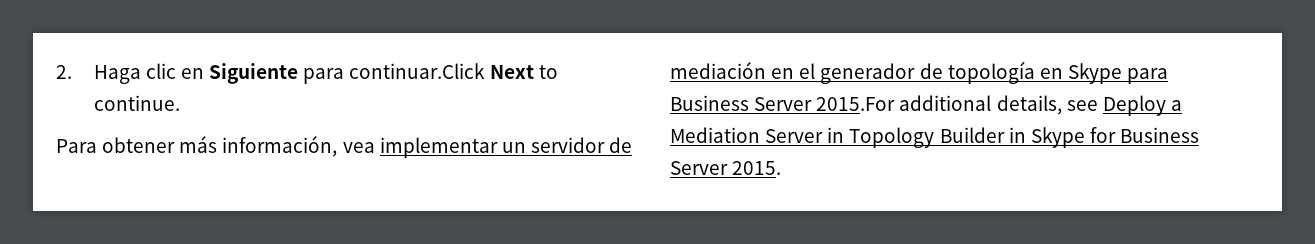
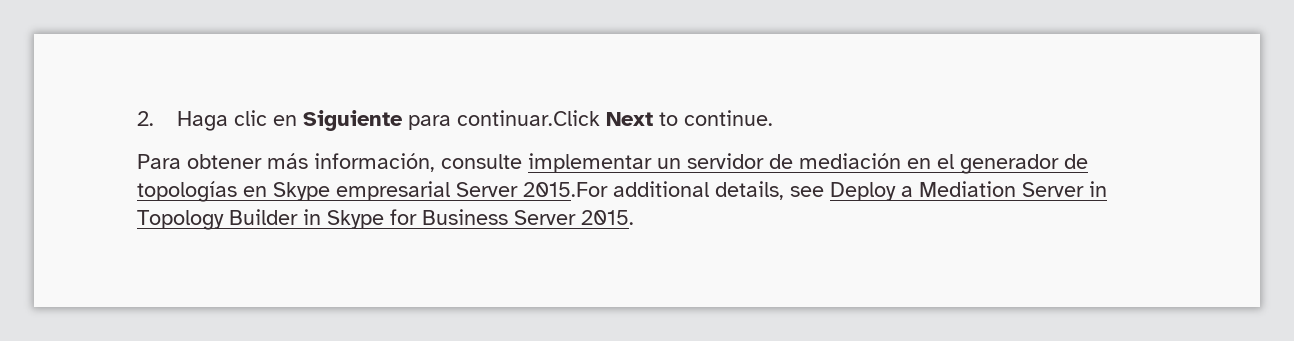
[342,142,375,153] vea -> [441,154,522,169] consulte
[947,61,1035,84] topología -> [137,181,237,202] topologías
[1127,68,1169,84] [670,95,749,111] para Business -> [336,181,450,201] empresarial

